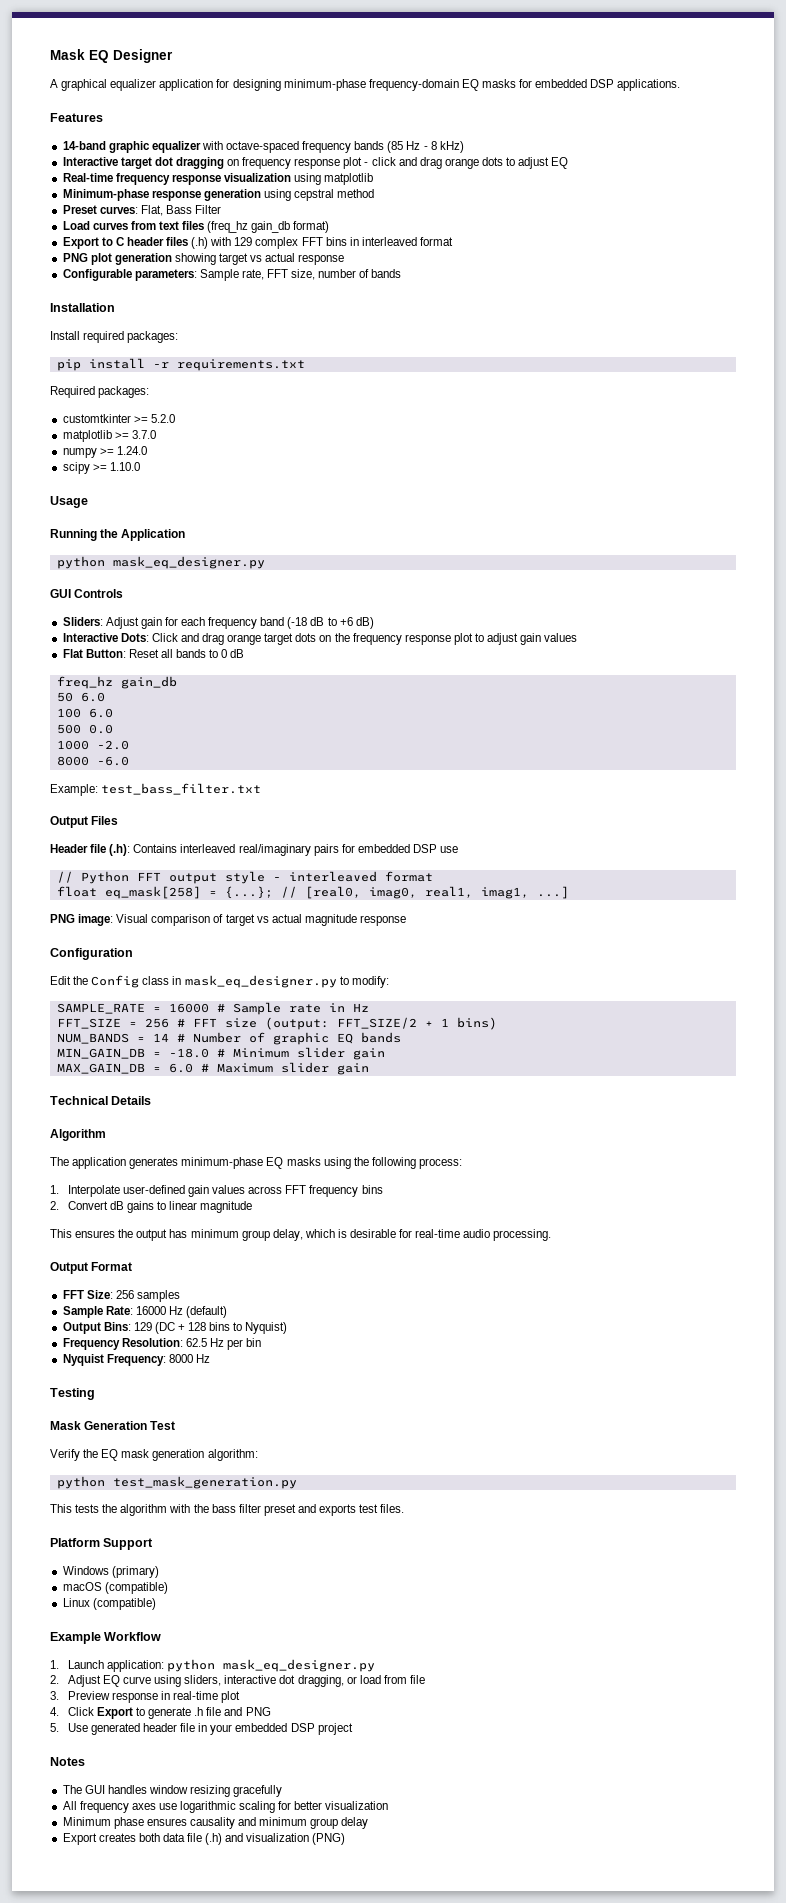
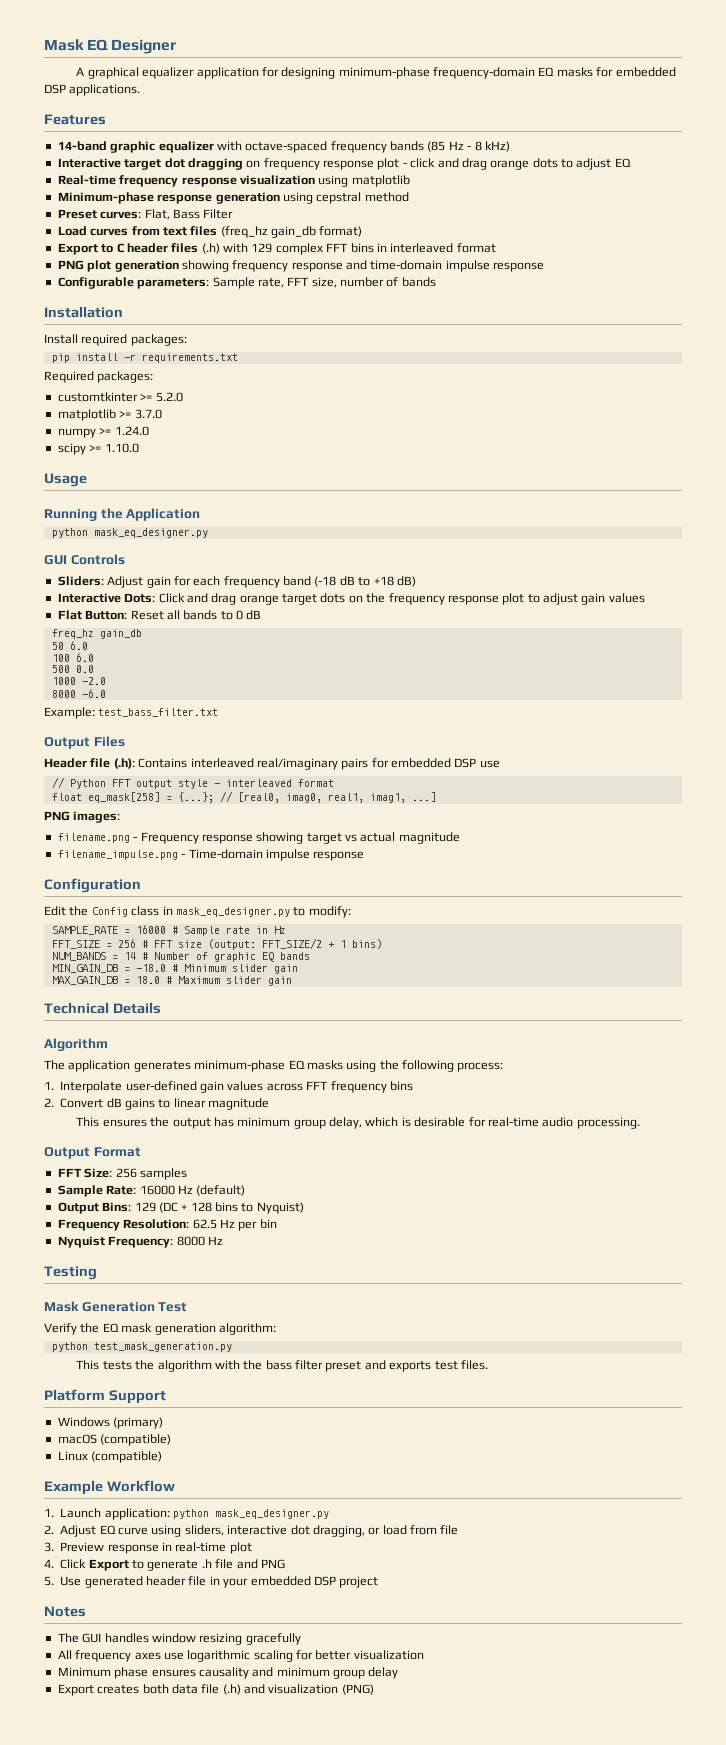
[219,253,296,265] target vs actual -> [232,260,490,272] frequency response and time-domain impulse
[339,617,353,626] +6 -> [373,576,394,586] +18
[78,914,224,926] image: Visual comparison of -> [73,811,121,823] [57,832,304,844] images: // filename.png - Frequency response showing
(357, 920) none -> [57,849,310,861] // filename_impulse.png - Time-domain impulse
[168,1063,193,1073] 6.0 -> [135,976,160,984] 18.0

